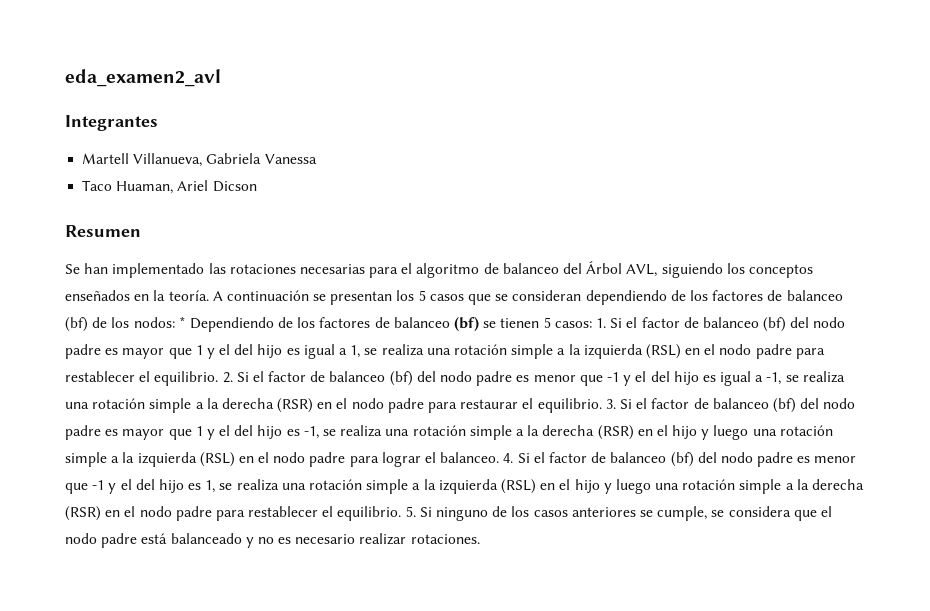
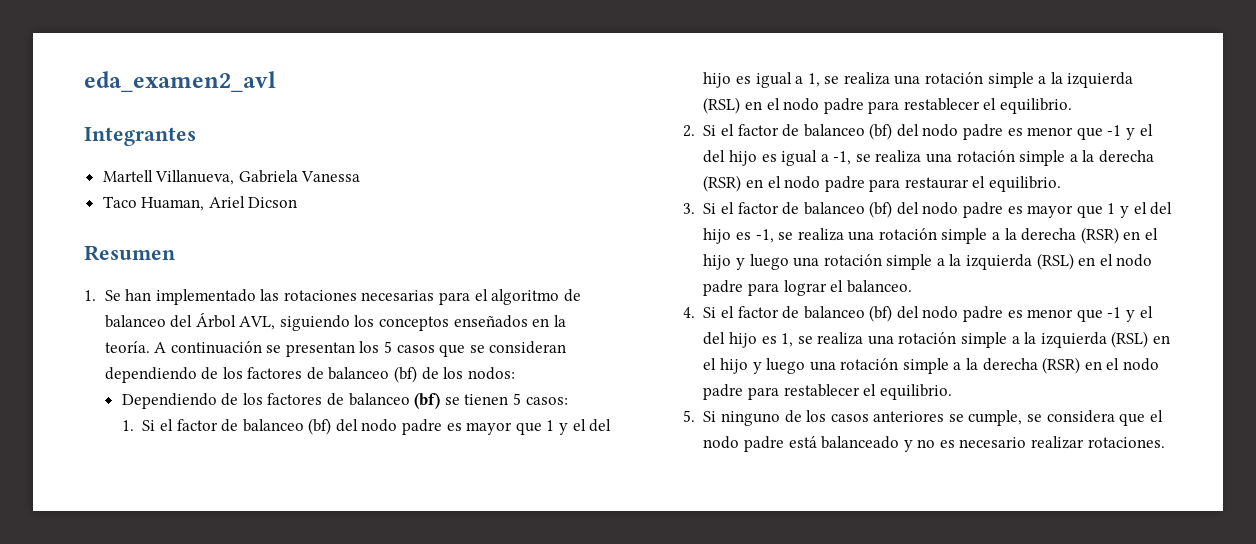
(141, 231) none -> [84,290,96,301] 1.
[178,316,186,328] * -> (515, 373) //
(592, 324) none -> (568, 401) //
(219, 378) none -> (1073, 106) //
(602, 405) none -> (1062, 184) //
(500, 457) none -> (912, 286) //
(402, 513) none -> (952, 392) //

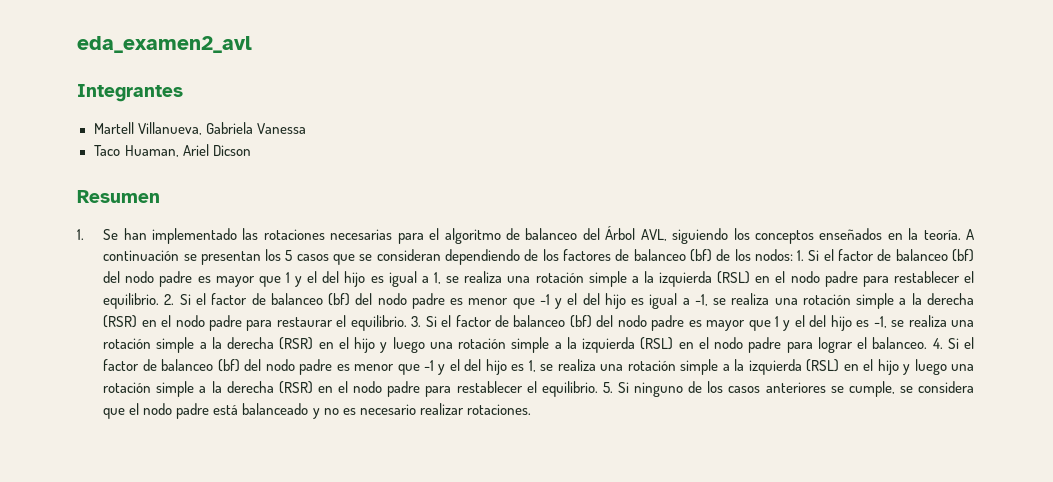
[121,393,568,409] // Dependiendo de los factores de balanceo (bf) se tienen 5 casos: // -> (793, 255) none
(1073, 106) // -> (160, 301) none
(1062, 184) // -> (407, 323) none
(912, 286) // -> (928, 343) none
(952, 392) // -> (598, 389) none

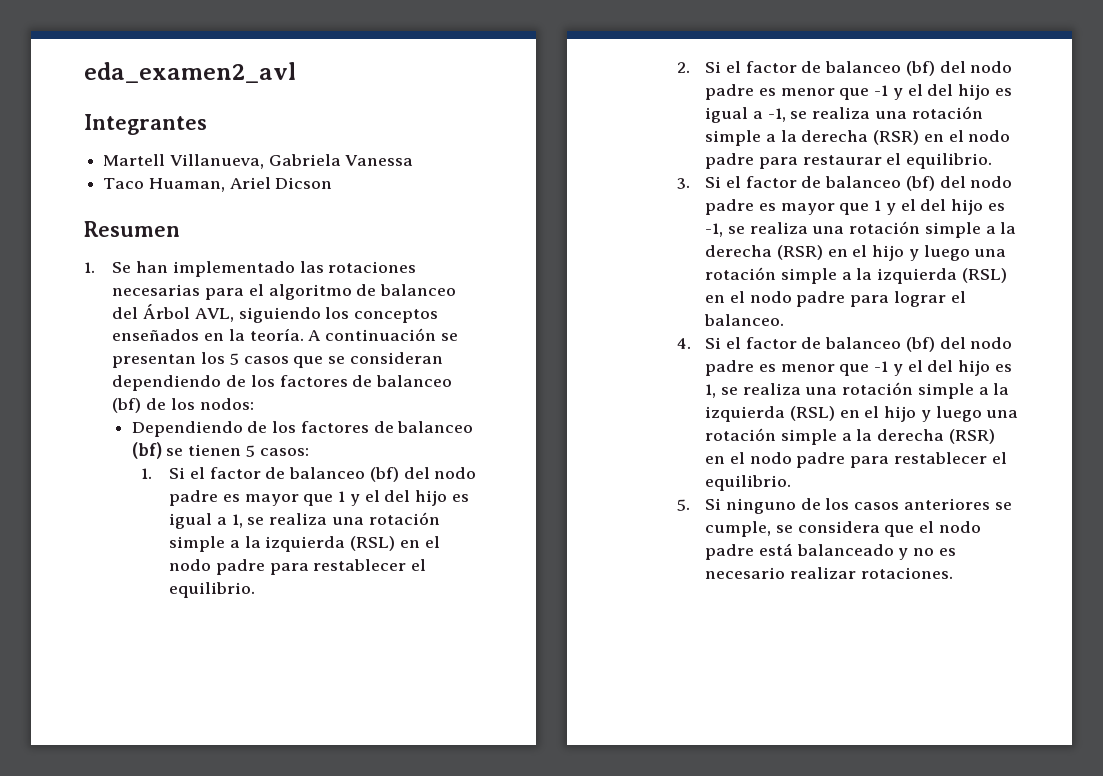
(793, 255) none -> [131,421,474,437] [131,442,309,459] // Dependiendo de los factores de balanceo (bf) se tienen 5 casos: //
(160, 301) none -> (256, 590) //
(407, 323) none -> (993, 161) //
(928, 343) none -> (785, 320) //
(598, 389) none -> (792, 483) //

